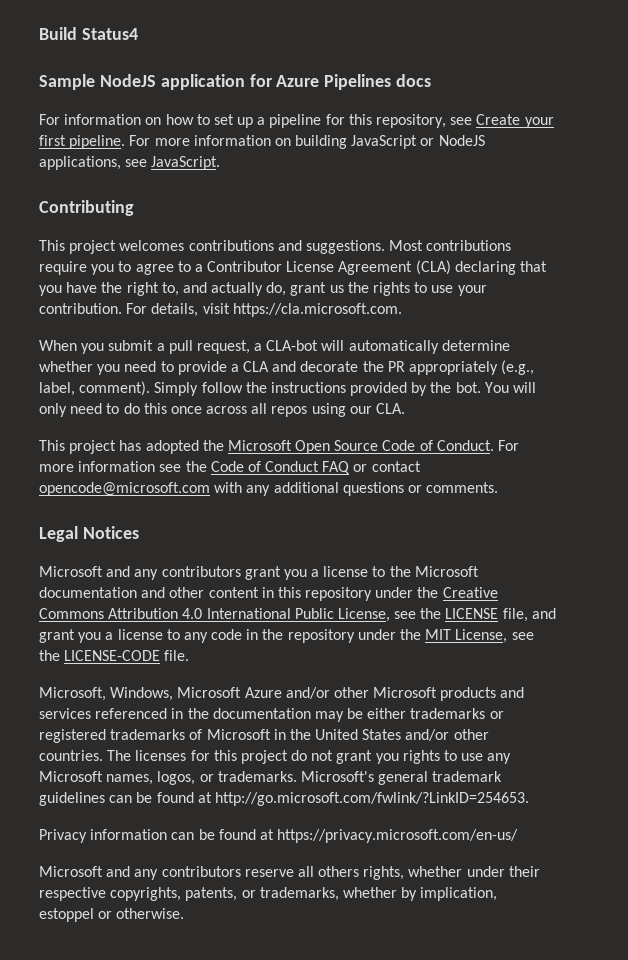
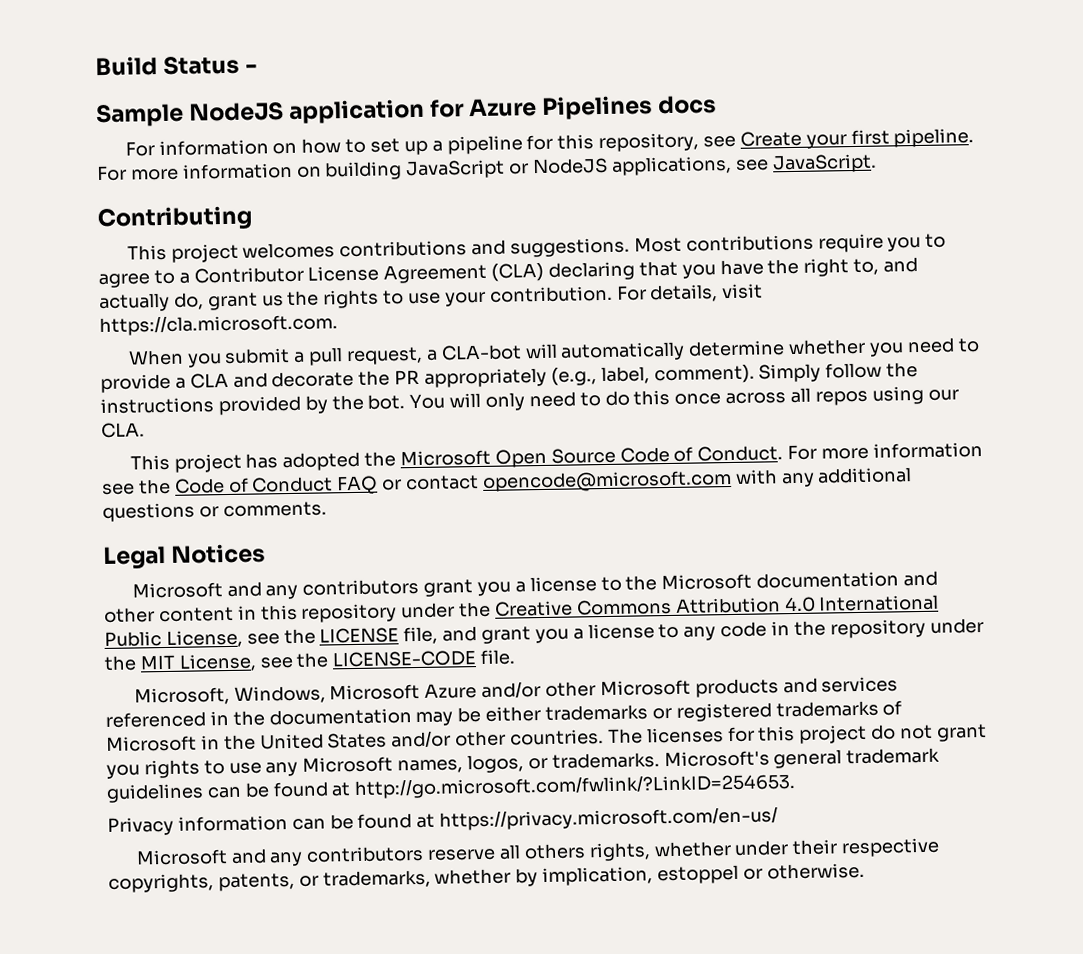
[81,28,138,40] Status4 -> [163,55,258,75] Status -

